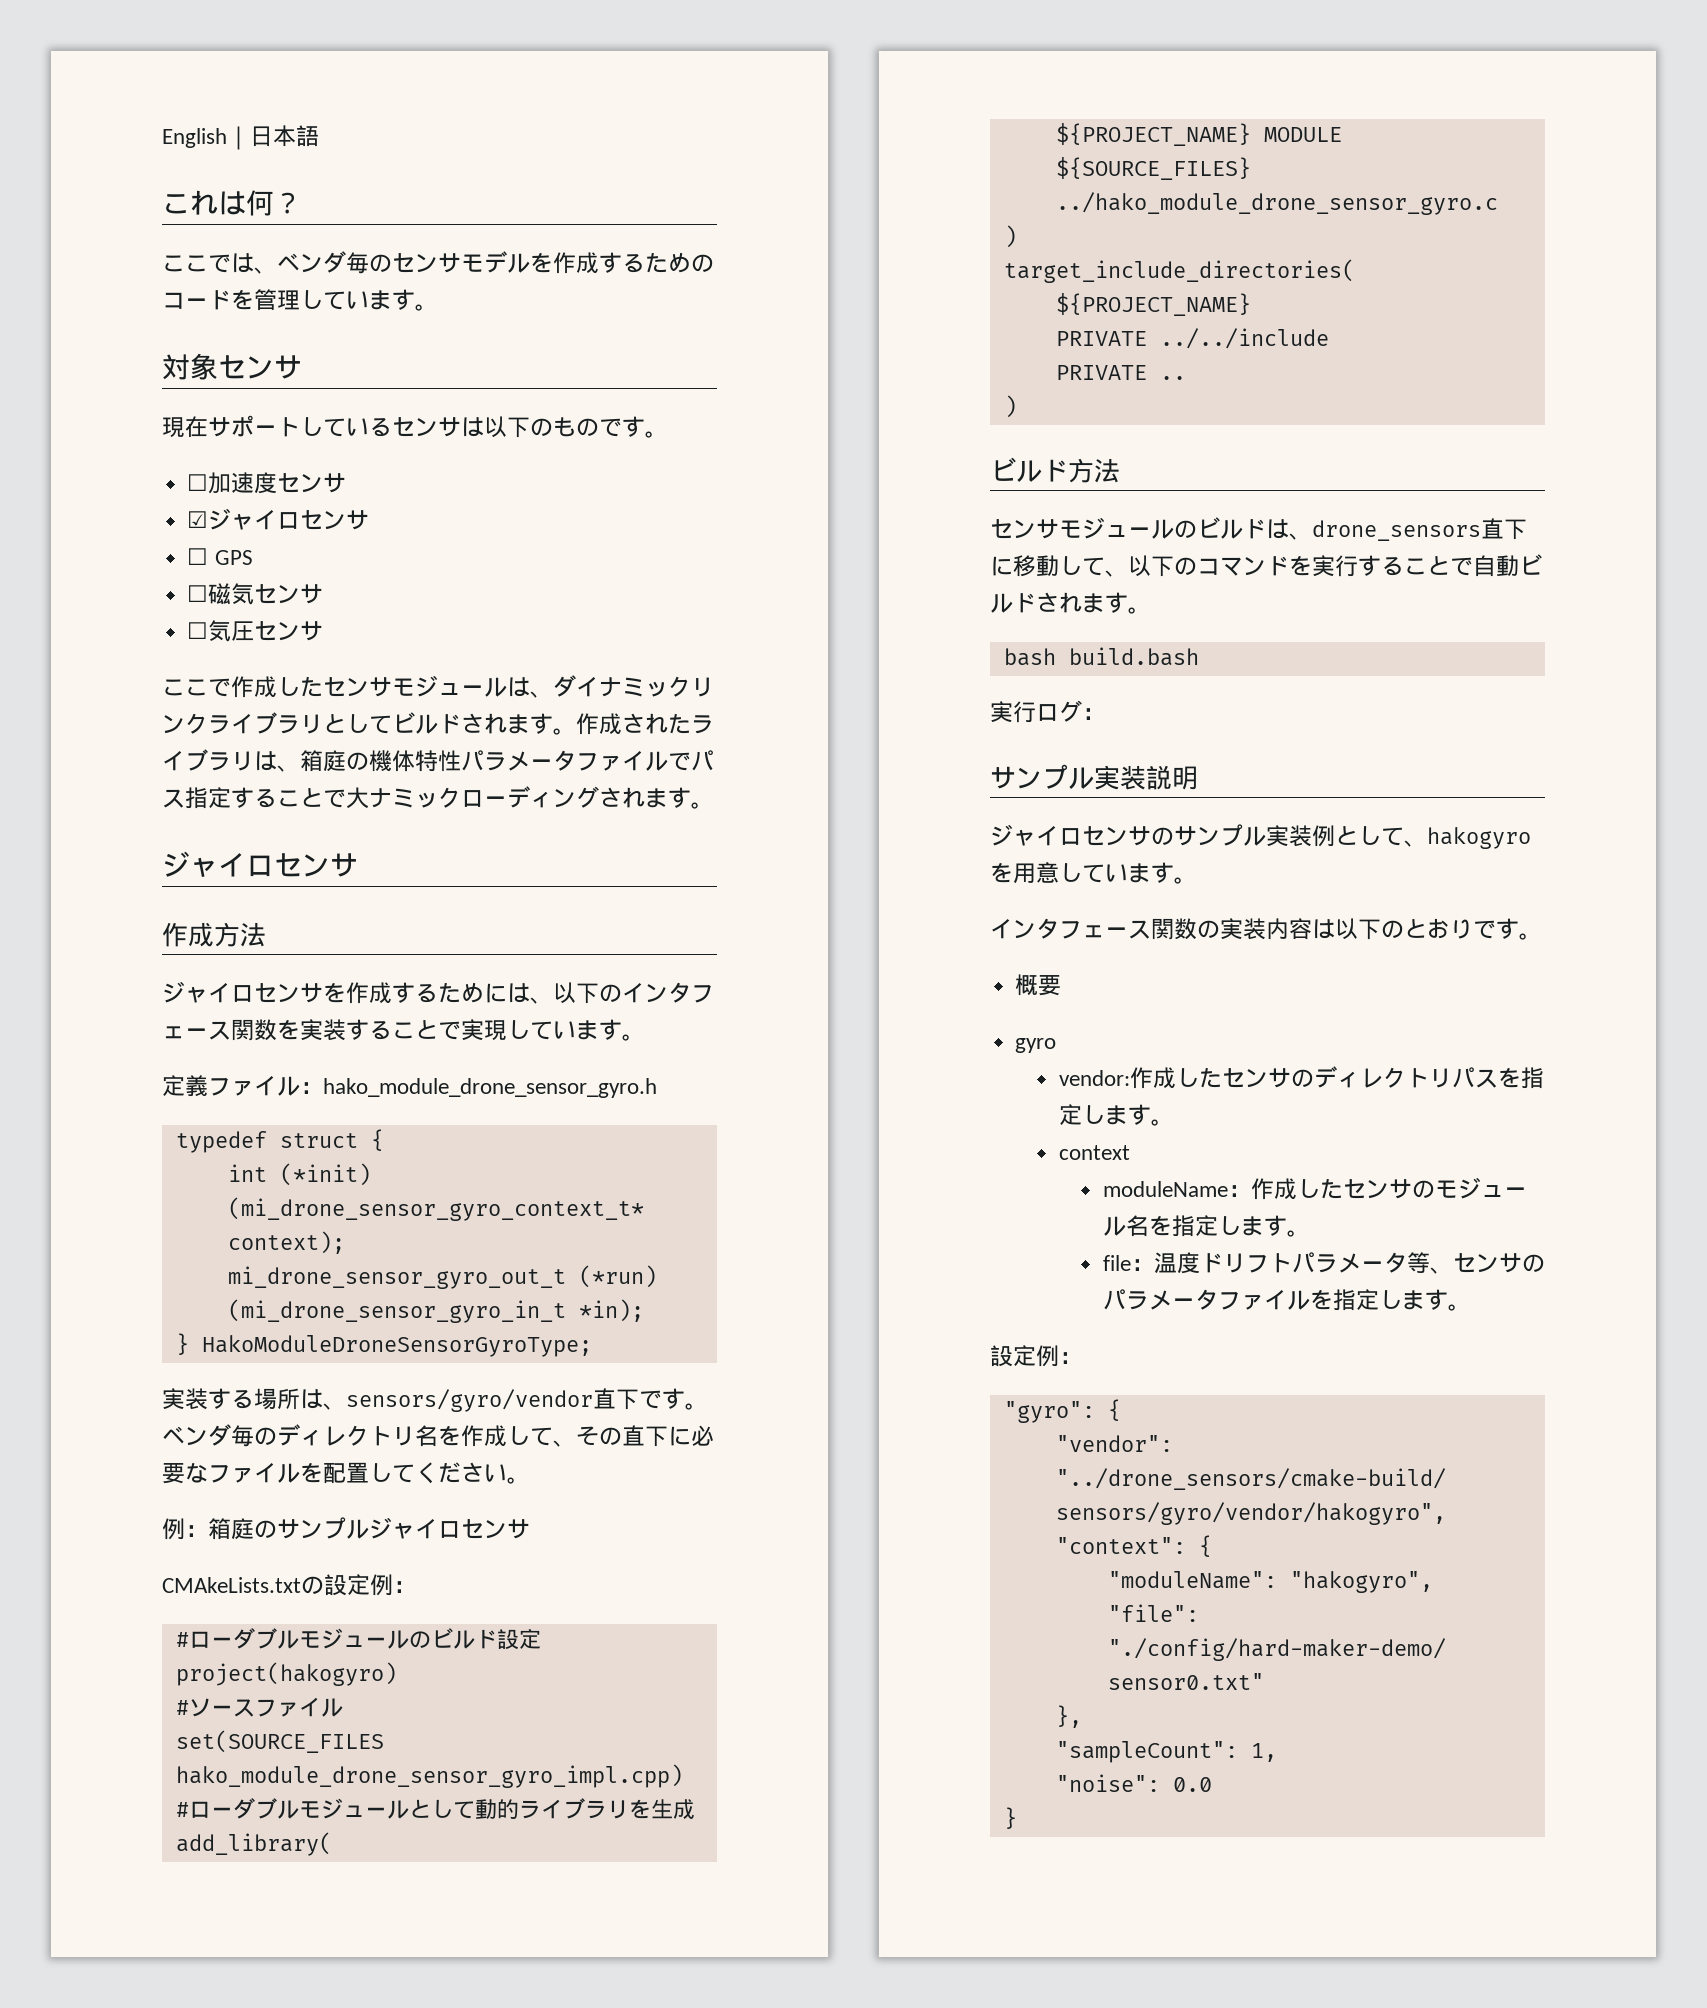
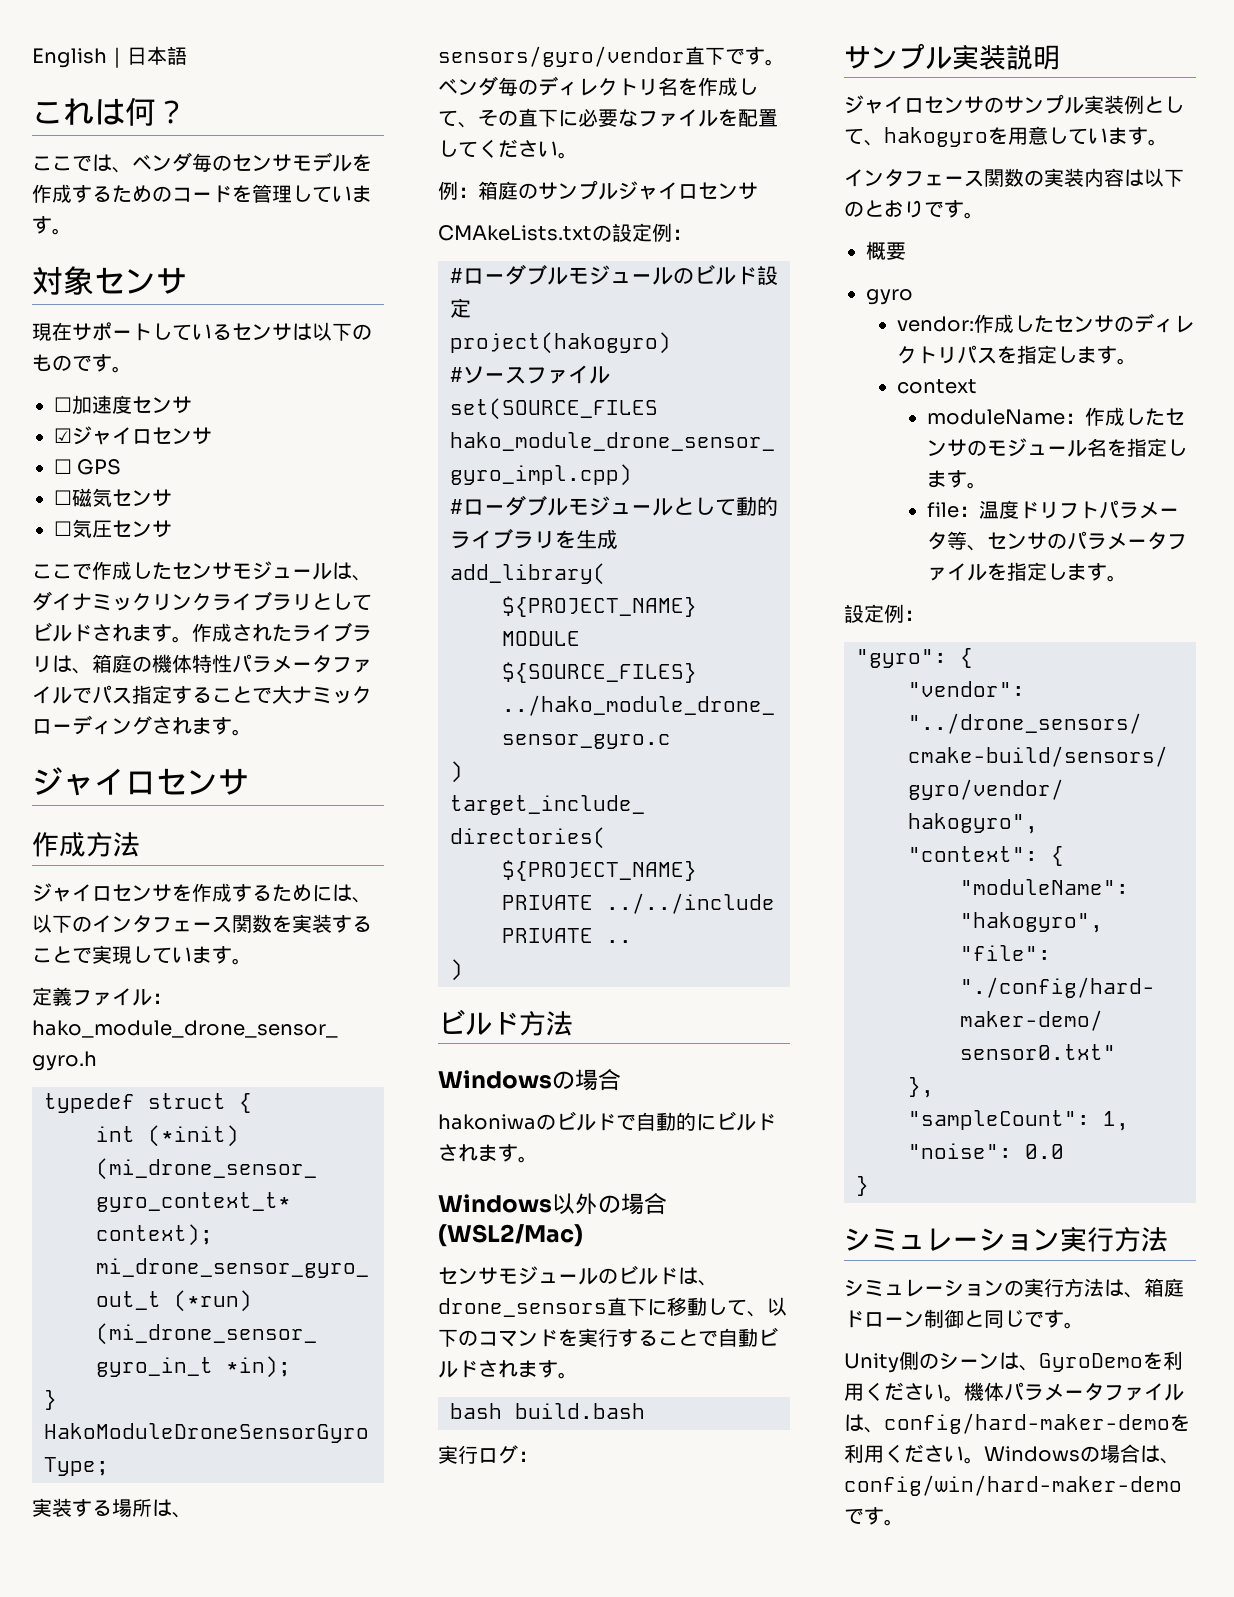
(1120, 470) none -> [438,1069,621,1091] [438,1111,776,1131] [438,1144,538,1163] [438,1193,667,1215] [438,1224,583,1247] // Windowsの場合 // hakoniwaのビルドで自動的にビルドされます。 // Windows以外の場合(WSL2/Mac)
(1017, 1818) none -> [844,1226,1168,1252] [844,1278,1184,1298] [844,1309,1084,1329] [844,1351,1183,1373] [844,1382,1184,1402] [844,1413,1190,1434] [844,1444,1180,1464] [844,1475,1182,1496] [844,1507,904,1526] // シミュレーション実行方法 // シミュレーションの実行方法は、箱庭ドローン制御と同じです。 // Unity側のシーンは、GyroDemoを利用ください。機体パラメータファイルは、config/hard-maker-demoを利用ください。Windowsの場合は、config/win/hard-maker-demoです。

